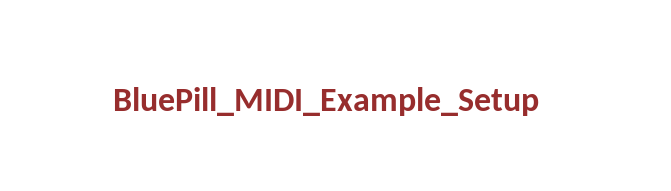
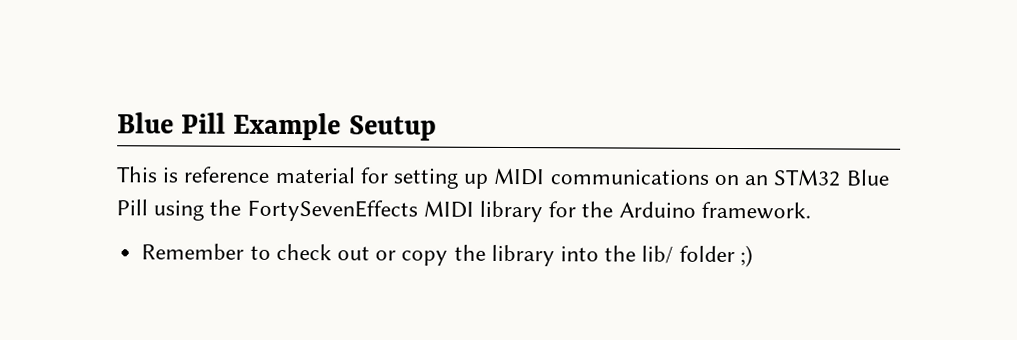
[113,87,539,116] BluePill_MIDI_Example_Setup -> [117,112,437,141] [116,166,890,189] [116,199,811,223] [141,243,753,268] Blue Pill Example Seutup // This is reference material for setting up MIDI communications on an STM32 Blue Pill using the FortySevenEffects MIDI library for the Arduino framework. // Remember to check out or copy the library into the lib/ folder ;)

